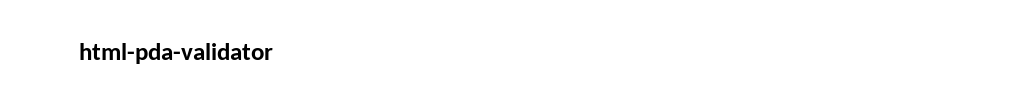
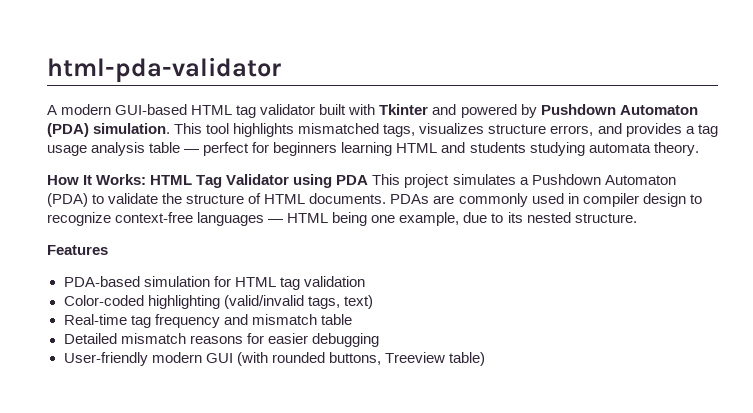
(273, 53) none -> [47,104,698,118] [47,123,718,137] [47,142,699,156] [47,174,676,188] [47,193,702,207] [47,212,637,226] [47,245,108,255] [63,276,365,290] [63,295,373,309] [63,314,352,328] [63,333,379,347] [63,352,485,366] // A modern GUI-based HTML tag validator built with Tkinter and powered by Pushdown Automaton (PDA) simulation. This tool highlights mismatched tags, visualizes structure errors, and provides a tag usage analysis table — perfect for beginners learning HTML and students studying automata theory. // How It Works: HTML Tag Validator using PDA This project simulates a Pushdown Automaton (PDA) to validate the structure of HTML documents. PDAs are commonly used in compiler design to recognize context-free languages — HTML being one example, due to its nested structure. // Features // PDA-based simulation for HTML tag validation // Color-coded highlighting (valid/invalid tags, text) // Real-time tag frequency and mismatch table // Detailed mismatch reasons for easier debugging // User-friendly modern GUI (with rounded buttons, Treeview table)

